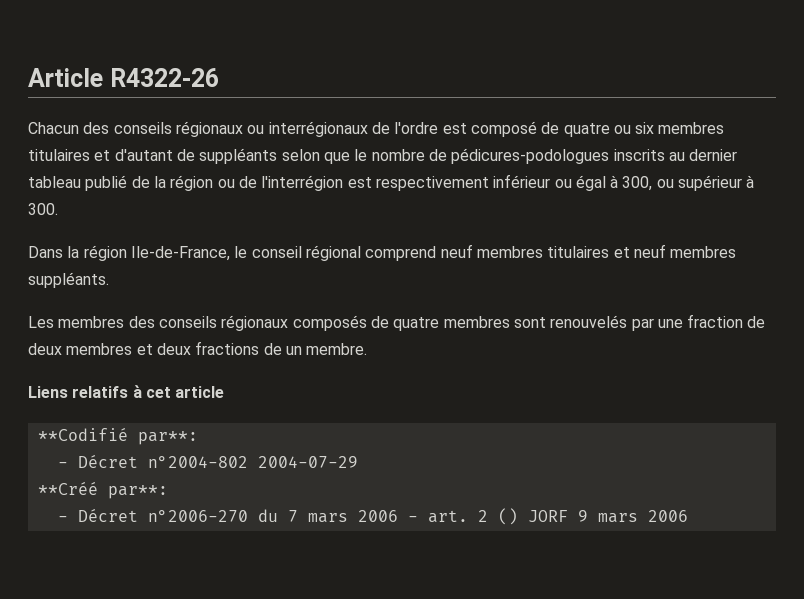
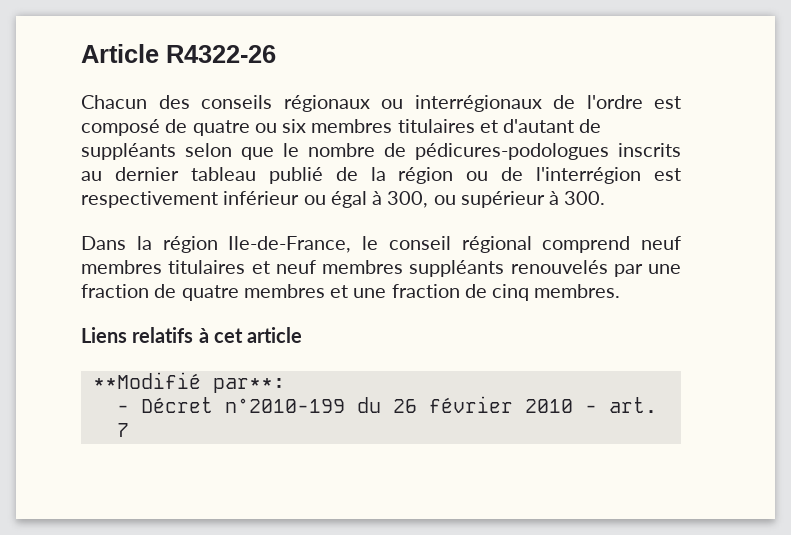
[28,272,109,288] [28,315,546,331] suppléants. // Les membres des conseils régionaux composés de quatre membres sont -> [409,260,505,277] suppléants
[28,343,62,355] deux -> [181,285,239,301] quatre
[156,341,368,355] deux fractions de un membre. -> [353,284,621,301] une fraction de cinq membres.
[37,427,198,445] [57,454,358,468] [37,481,168,499] [57,508,688,525] **Codifié par**: // - Décret n°2004-802 2004-07-29 // **Créé par**: // - Décret n°2006-270 du 7 mars 2006 - art. 2 () JORF 9 mars 2006 -> [92,372,285,393] [116,396,657,413] [116,423,129,437] **Modifié par**: // - Décret n°2010-199 du 26 février 2010 - art. 7

